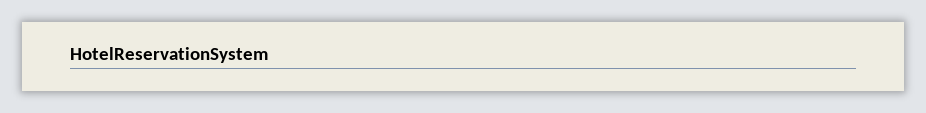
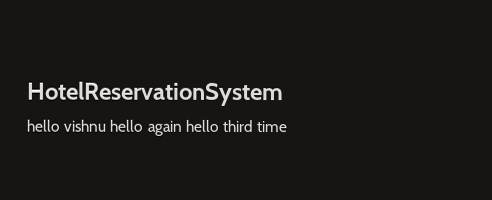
(268, 55) none -> [26,119,288,136] // hello vishnu hello again hello third time

